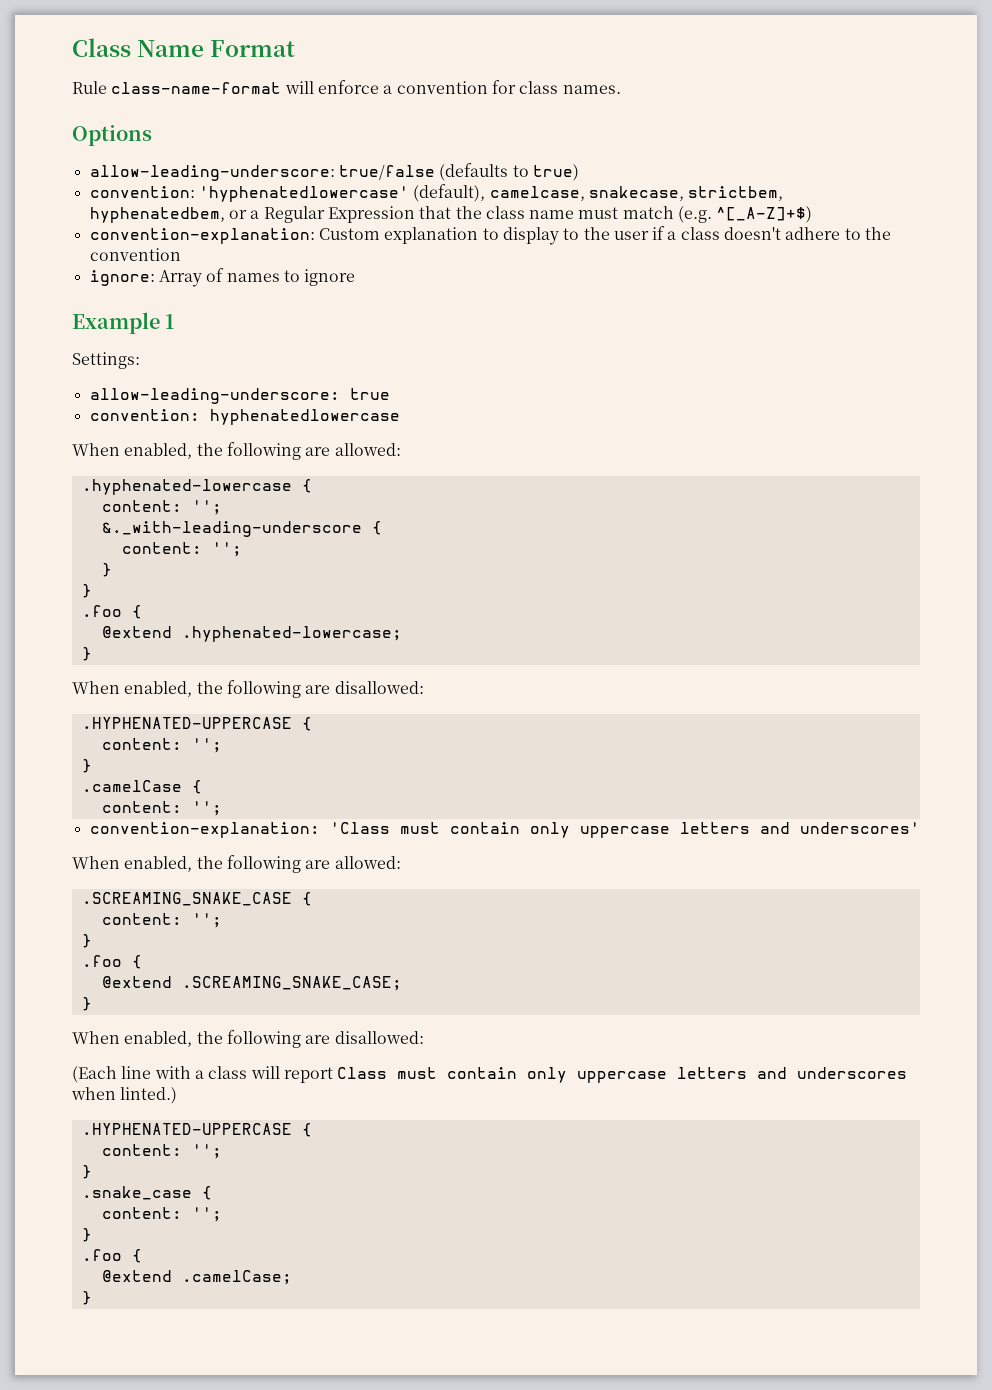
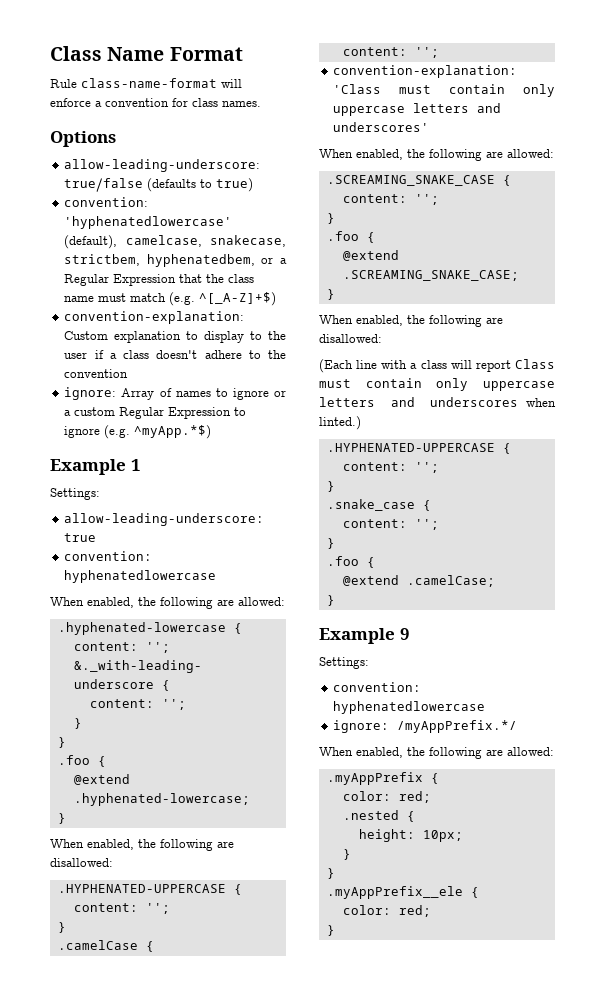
(356, 277) none -> [274,390,286,397] [64,407,247,419] [64,425,212,439] or a custom Regular Expression to ignore (e.g. ^myApp.*$)
(92, 1298) none -> [319,628,410,644] [319,657,369,669] [333,682,422,692] [333,701,486,714] [333,720,518,733] [319,747,554,759] [326,772,439,785] [342,791,431,803] [342,810,415,822] [358,829,463,842] [342,849,351,860] [326,868,335,879] [326,886,479,899] [342,905,431,917] [326,925,335,936] // Example 9 // Settings: // convention: hyphenatedlowercase // ignore: /myAppPrefix.*/ // When enabled, the following are allowed: // .myAppPrefix { // color: red; // .nested { // height: 10px; // } // } // .myAppPrefix__ele { // color: red; // }

